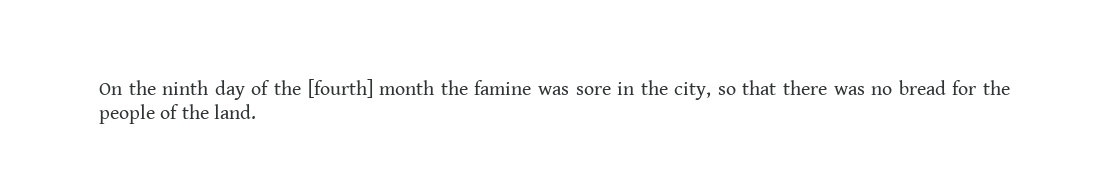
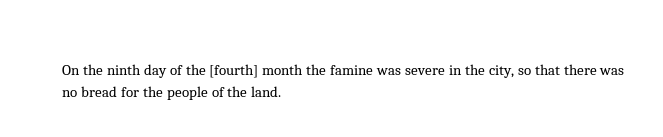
[575,86,611,95] sore -> [405,68,446,75] severe

